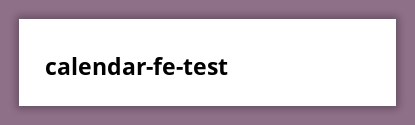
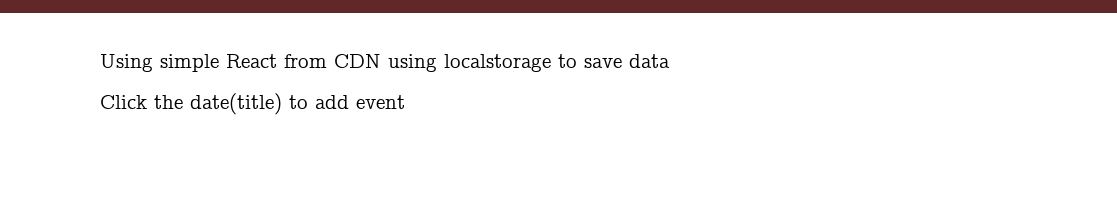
[45,57,228,75] calendar-fe-test -> [100,54,670,72] [100,93,405,115] Using simple React from CDN using localstorage to save data // Click the date(title) to add event

